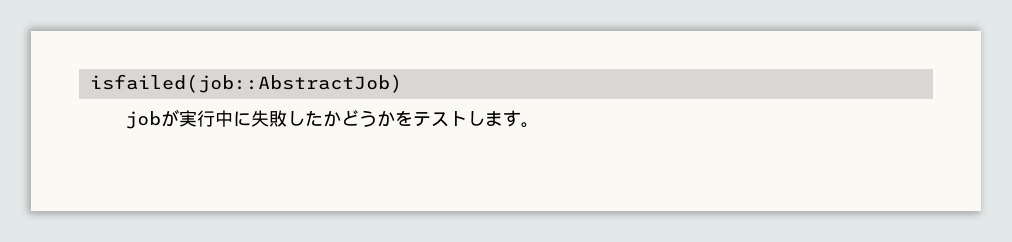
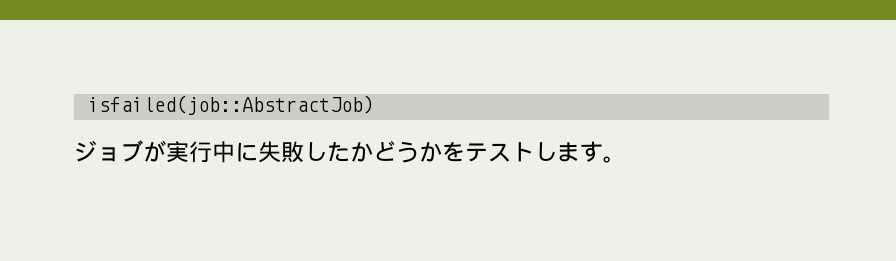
[124,111,161,129] job -> [74,140,143,162] ジョブ

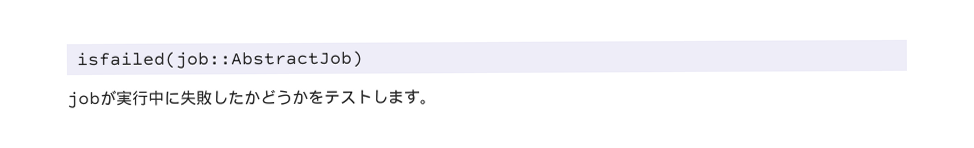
[74,140,143,162] ジョブ -> [67,90,101,109] job

